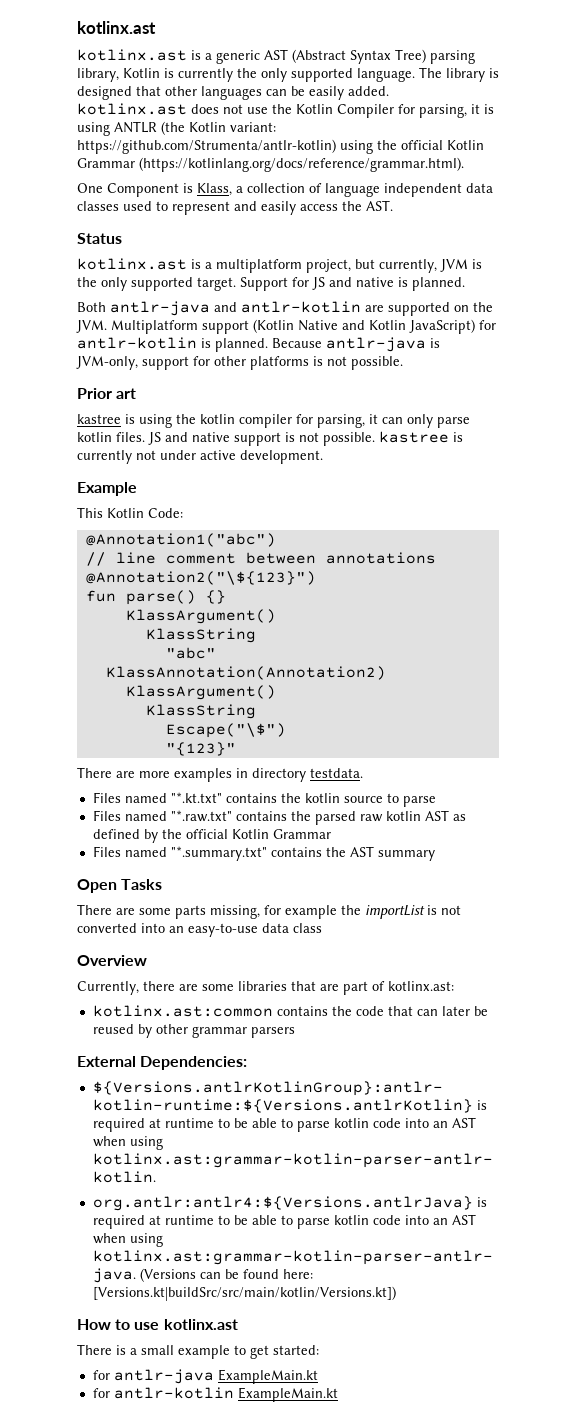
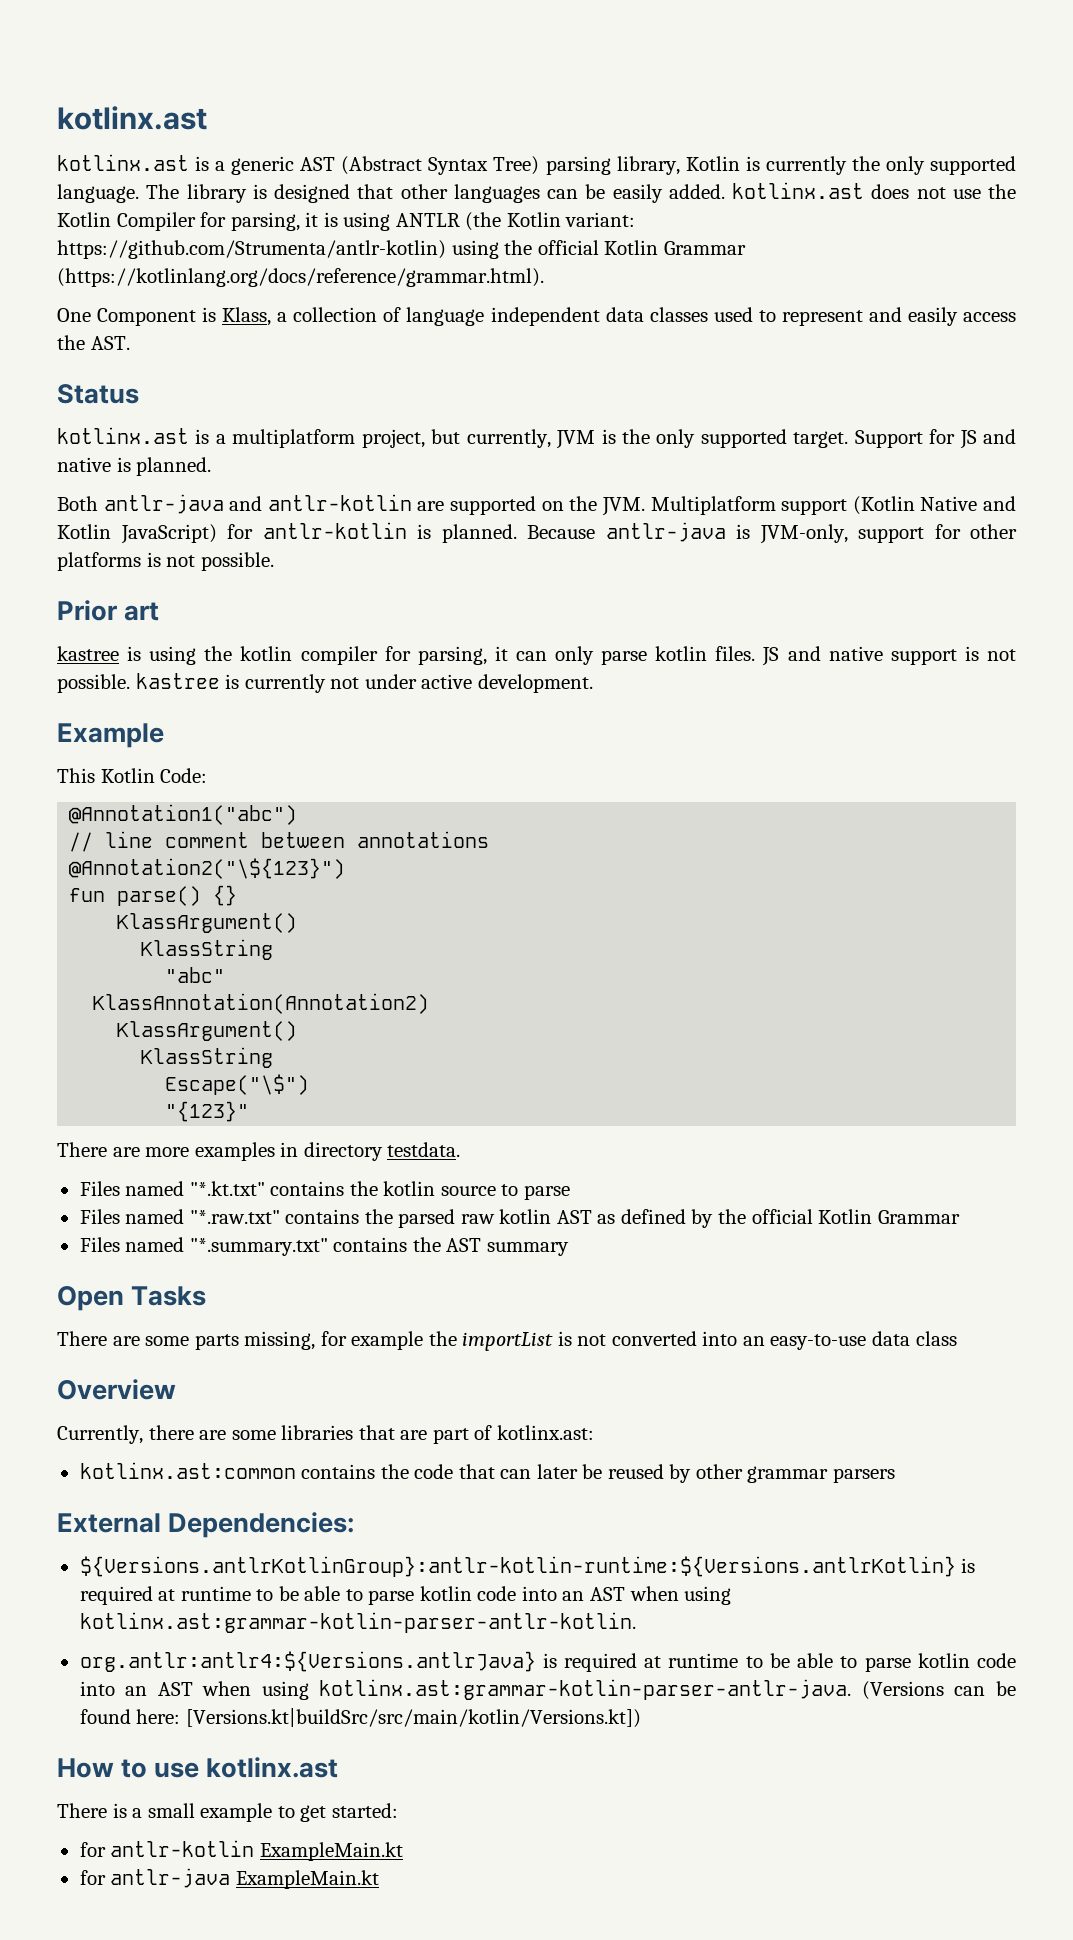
[113,1369,214,1384] antlr-java -> [110,1840,255,1857] antlr-kotlin
[113,1387,234,1399] antlr-kotlin -> [110,1868,231,1888] antlr-java

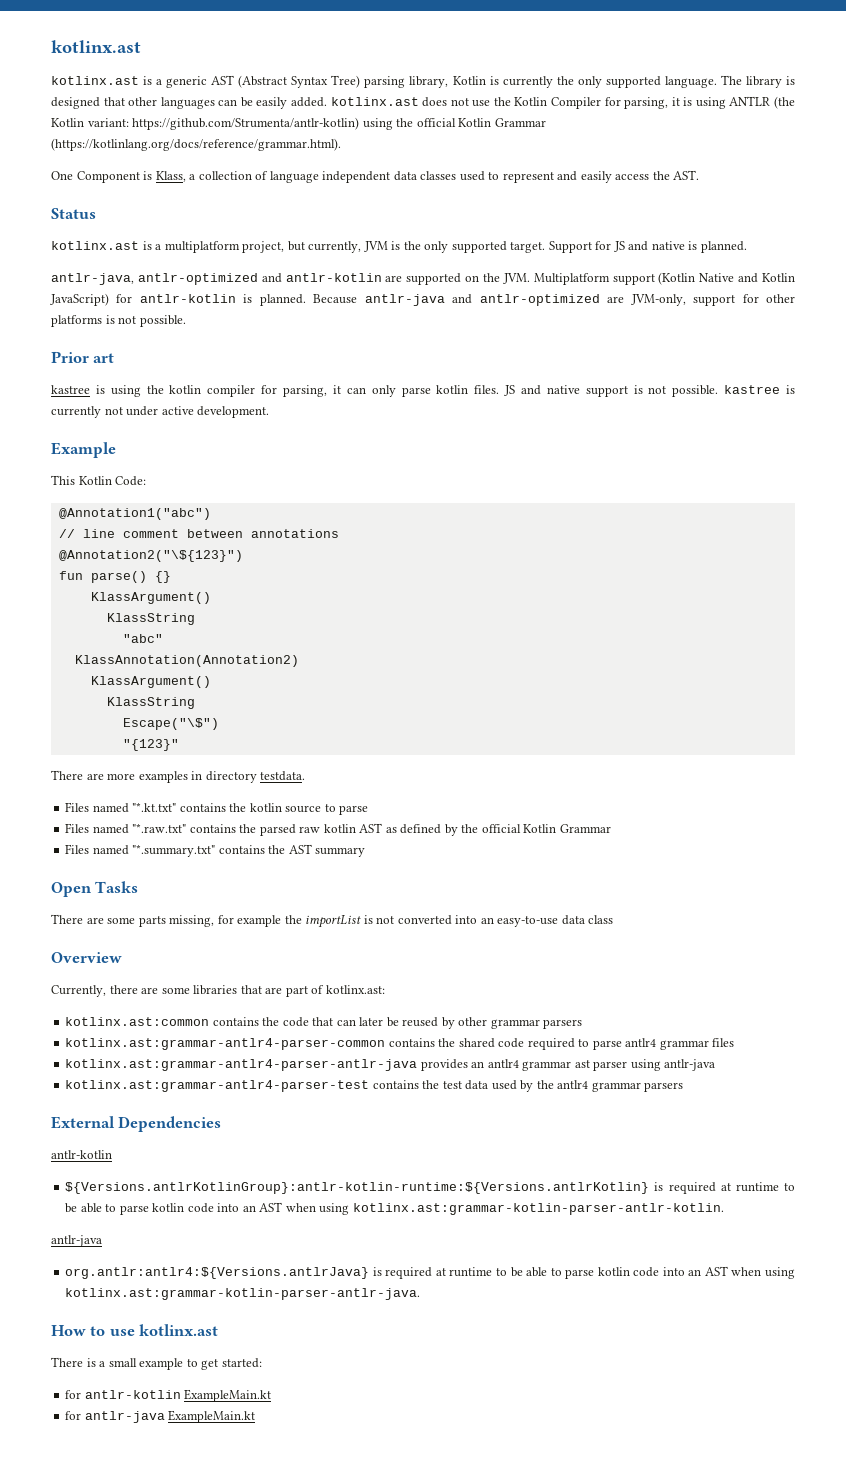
[57,494,224,514] Both antlr-java -> [51,273,258,285] antlr-java, antlr-optimized
[736,524,750,539] is -> [452,294,625,306] and antlr-optimized are
(895, 1475) none -> [65,1038,735,1050] [65,1059,716,1071] [65,1080,684,1092] // kotlinx.ast:grammar-antlr4-parser-common contains the shared code required to parse antlr4 grammar files // kotlinx.ast:grammar-antlr4-parser-antlr-java provides an antlr4 grammar ast parser using antlr-java // kotlinx.ast:grammar-antlr4-parser-test contains the test data used by the antlr4 grammar parsers
[168,1512,355,1538] Dependencies: -> [118,1116,222,1132] [51,1150,112,1159] Dependencies // antlr-kotlin
(636, 1622) none -> [51,1235,102,1247] // antlr-java
[861,1681,1016,1700] [79,1708,641,1728] (Versions can be found here: [Versions.kt|buildSrc/src/main/kotlin/Versions.kt]) -> (421, 1294) none

